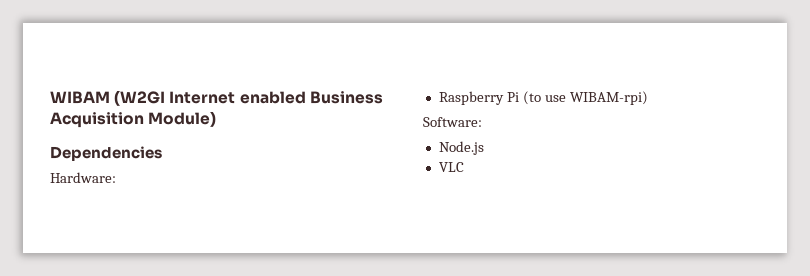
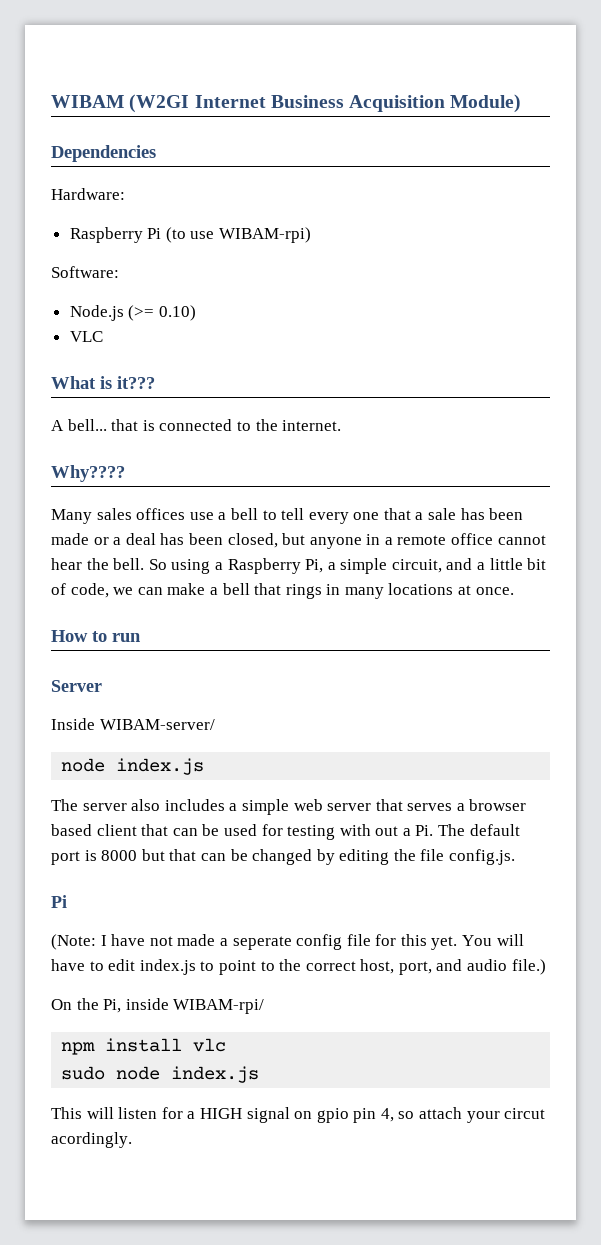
[239,91,306,104] enabled -> (266, 101) none
(484, 148) none -> [128,305,196,321] (>= 0.10)
(464, 167) none -> [51,376,155,389] [51,419,342,431] [51,465,125,482] [51,508,524,524] [51,533,546,549] [51,558,547,574] [51,583,514,599] [51,630,141,642] [51,680,102,692] [51,718,215,730] [61,758,205,775] [51,799,527,815] [51,824,520,840] [51,849,516,865] [51,895,67,908] [51,934,524,950] [51,959,546,975] [51,998,265,1014] [61,1038,227,1055] [61,1066,260,1083] [51,1107,546,1123] [51,1132,132,1148] // What is it??? // A bell... that is connected to the internet. // Why???? // Many sales offices use a bell to tell every one that a sale has been made or a deal has been closed, but anyone in a remote office cannot hear the bell. So using a Raspberry Pi, a simple circuit, and a little bit of code, we can make a bell that rings in many locations at once. // How to run // Server // Inside WIBAM-server/ // node index.js // The server also includes a simple web server that serves a browser based client that can be used for testing with out a Pi. The default port is 8000 but that can be changed by editing the file config.js. // Pi // (Note: I have not made a seperate config file for this yet. You will have to edit index.js to point to the correct host, port, and audio file.) // On the Pi, inside WIBAM-rpi/ // npm install vlc // sudo node index.js // This will listen for a HIGH signal on gpio pin 4, so attach your circut acordingly.

